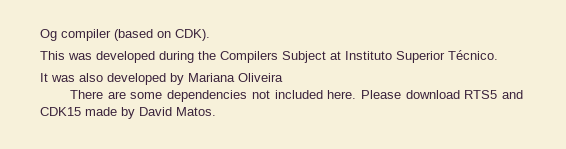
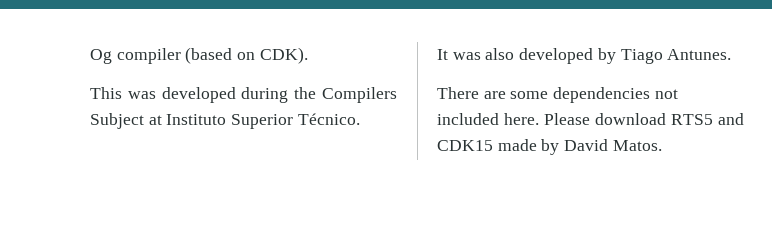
[188,73,283,82] Mariana Oliveira -> [620,49,732,64] Tiago Antunes.

